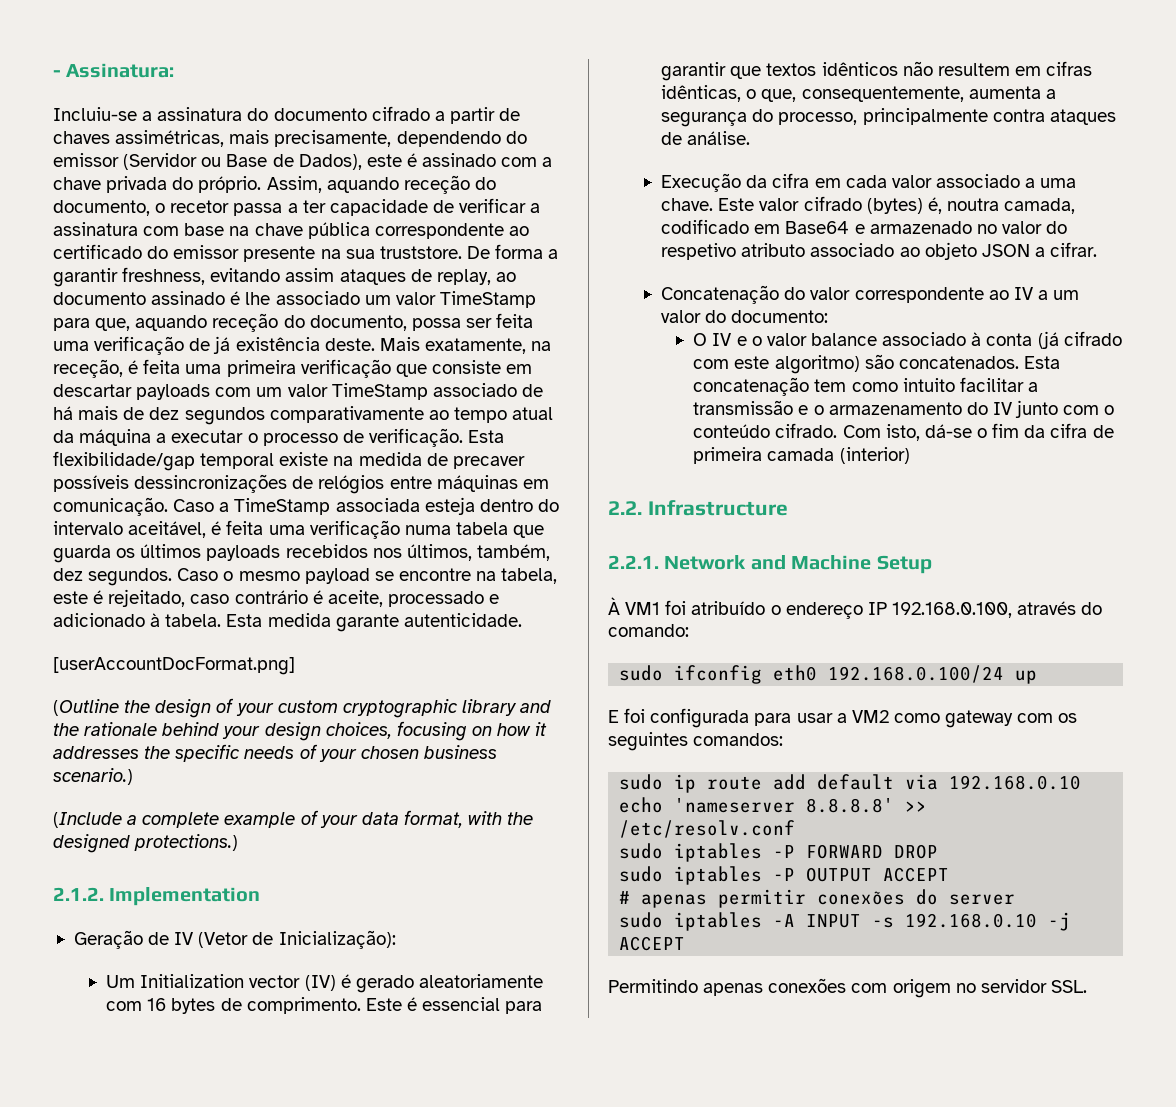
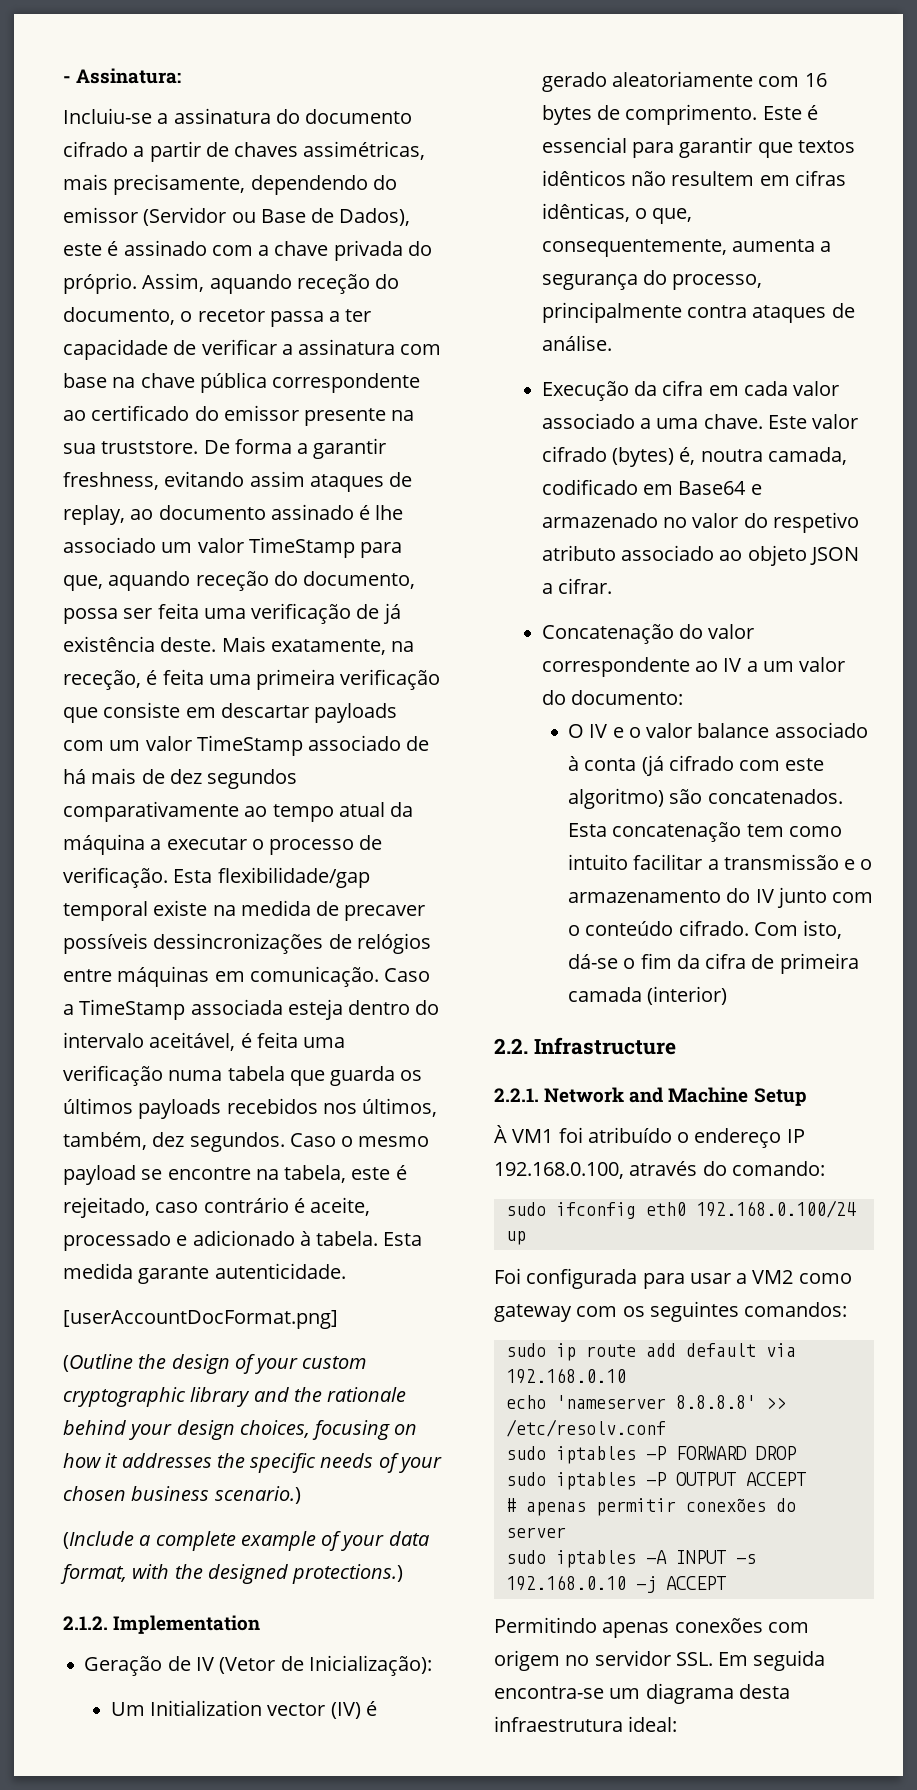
[608,708,646,723] E foi -> [494,1268,521,1284] Foi
(1087, 986) none -> [718,1650,826,1671] [494,1683,790,1704] [494,1716,678,1732] Em seguida encontra-se um diagrama desta infraestrutura ideal:

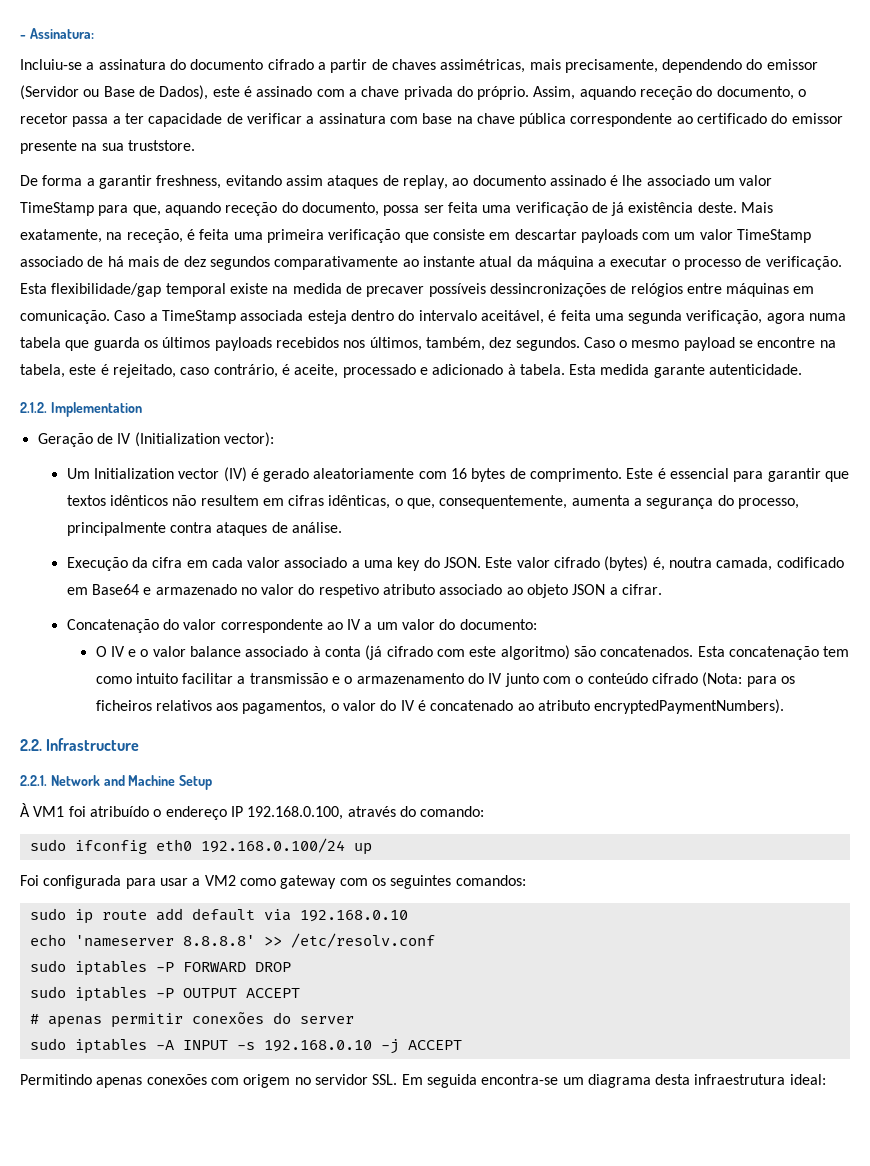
(199, 447) none -> (195, 145) //
[272,804,334,822] tempo -> [422,256,475,267] instante
[63,1065,163,1086] verificação -> [628,310,805,324] segunda verificação, agora
[203,1197,289,1213] contrário -> [213,364,278,378] contrário,
[63,1310,338,1329] [63,1354,367,1374] [63,1387,407,1407] [63,1420,418,1440] [63,1453,442,1473] [63,1486,301,1504] [63,1531,429,1551] [60,1564,404,1584] // [userAccountDocFormat.png] // (Outline the design of your custom cryptographic library and the rationale behind your design choices, focusing on how it addresses the specific needs of your chosen business scenario.) // (Include a complete example of your data format, with the designed protections.) -> (803, 369) none
[219,1655,432,1676] (Vetor de Inicialização): -> [134,432,274,447] (Initialization vector):
[703,414,763,429] chave. -> [397,557,482,571] key do JSON.
[678,920,843,939] [568,953,859,974] [568,986,728,1005] cifrado. Com isto, dá-se o fim da cifra de primeira camada (interior) -> [651,672,795,687] [95,699,785,714] cifrado (Nota: para os ficheiros relativos aos pagamentos, o valor do IV é concatenado ao atributo encryptedPaymentNumbers).

